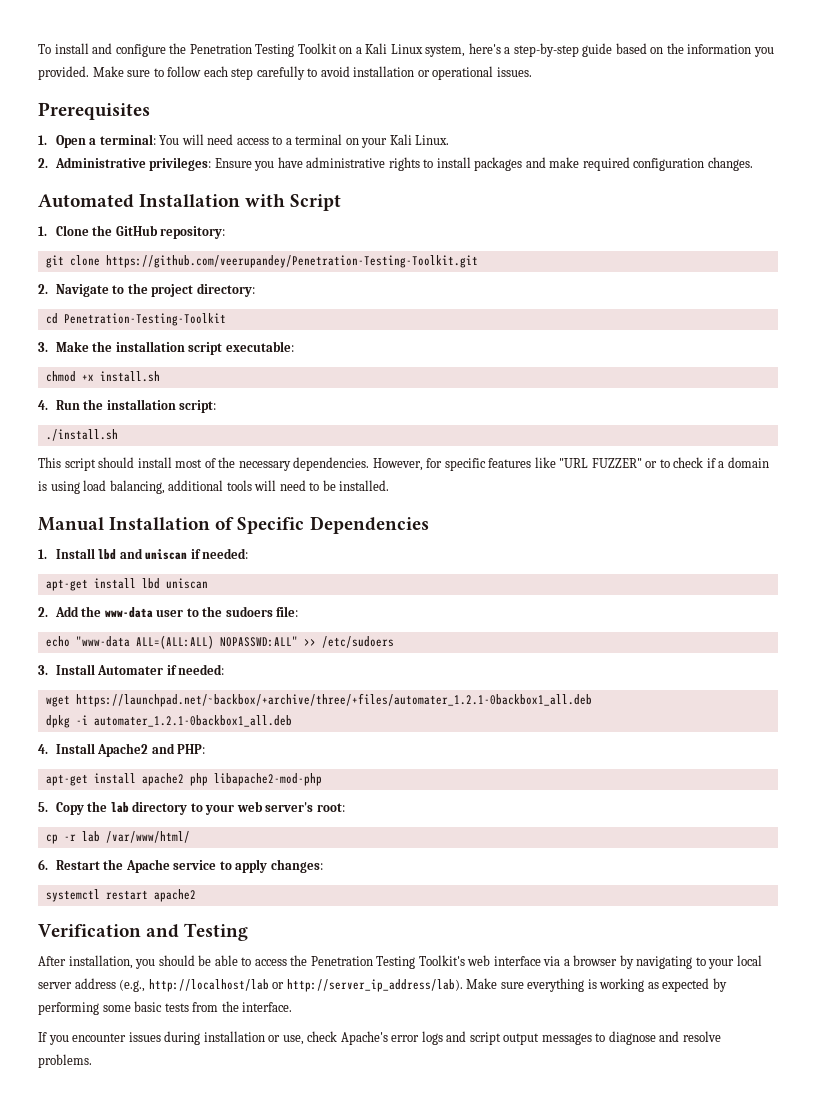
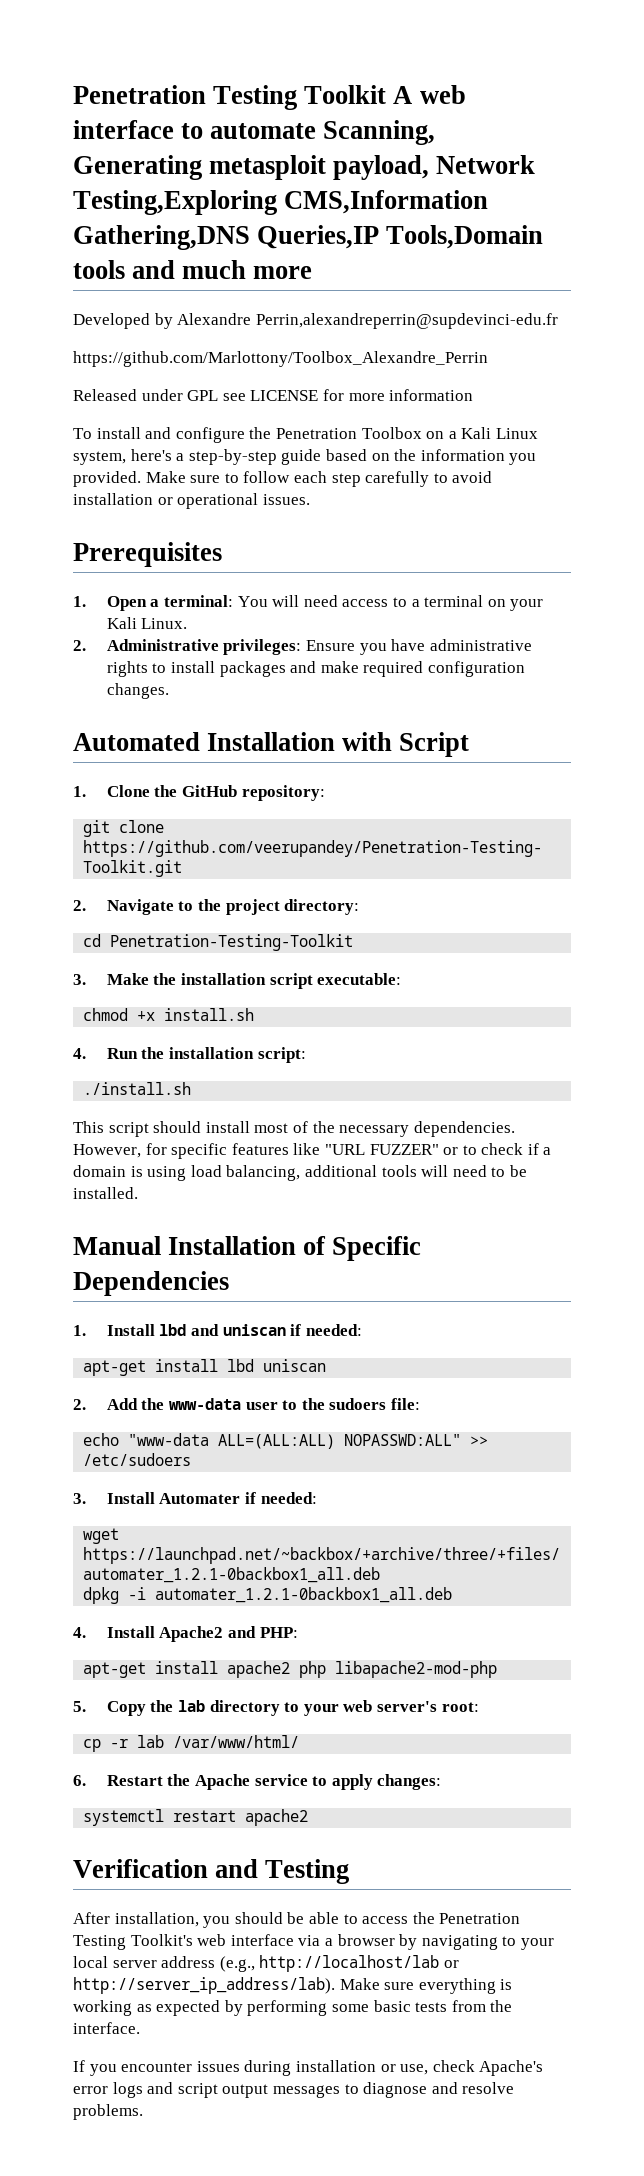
(38, 49) none -> [73,85,466,110] [73,120,436,145] [73,155,536,180] [73,190,489,215] [73,225,544,250] [73,260,313,279] [73,313,558,329] [73,351,488,367] [73,389,474,401] Penetration Testing Toolkit A web interface to automate Scanning, Generating metasploit payload, Network Testing,Exploring CMS,Information Gathering,DNS Queries,IP Tools,Domain tools and much more // Developed by Alexandre Perrin,alexandreperrin@supdevinci-edu.fr // https://github.com/Marlottony/Toolbox_Alexandre_Perrin // Released under GPL see LICENSE for more information //
[255,43,337,57] Testing Toolkit -> [361,427,422,439] Toolbox

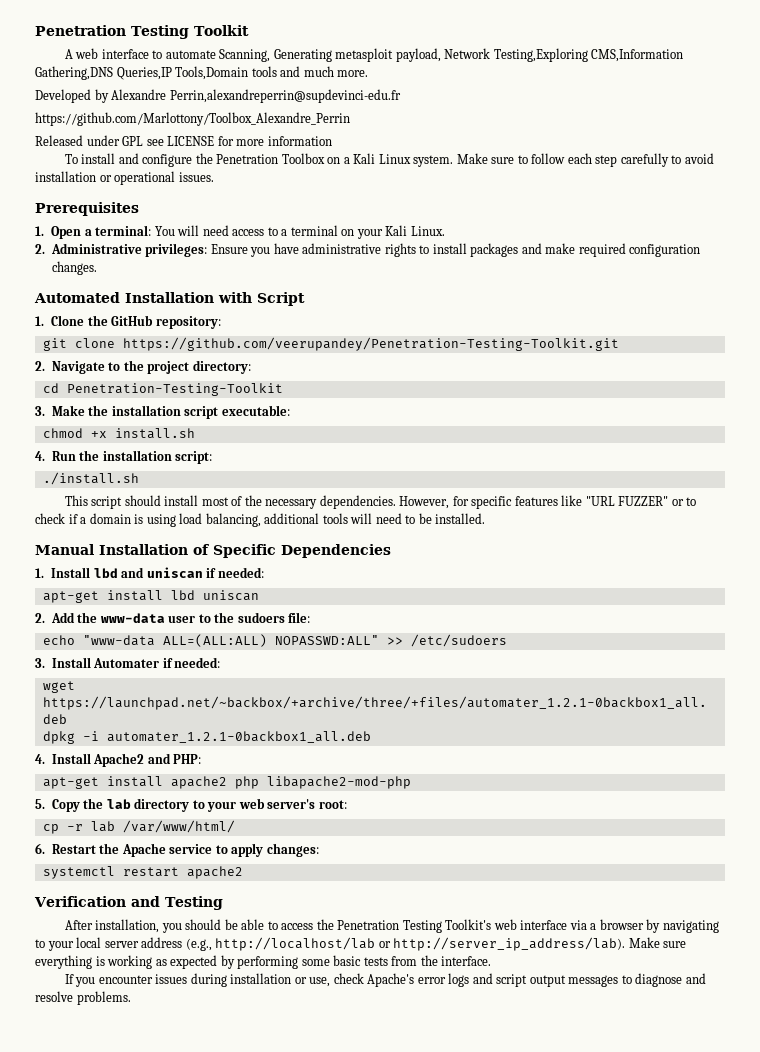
(387, 94) none -> (249, 30) //
[253,266,313,279] more -> [337,70,369,77] more.
[73,449,537,465] [73,471,141,487] system, here's a step-by-step guide based on the information you provided. -> [413,155,454,167] system.

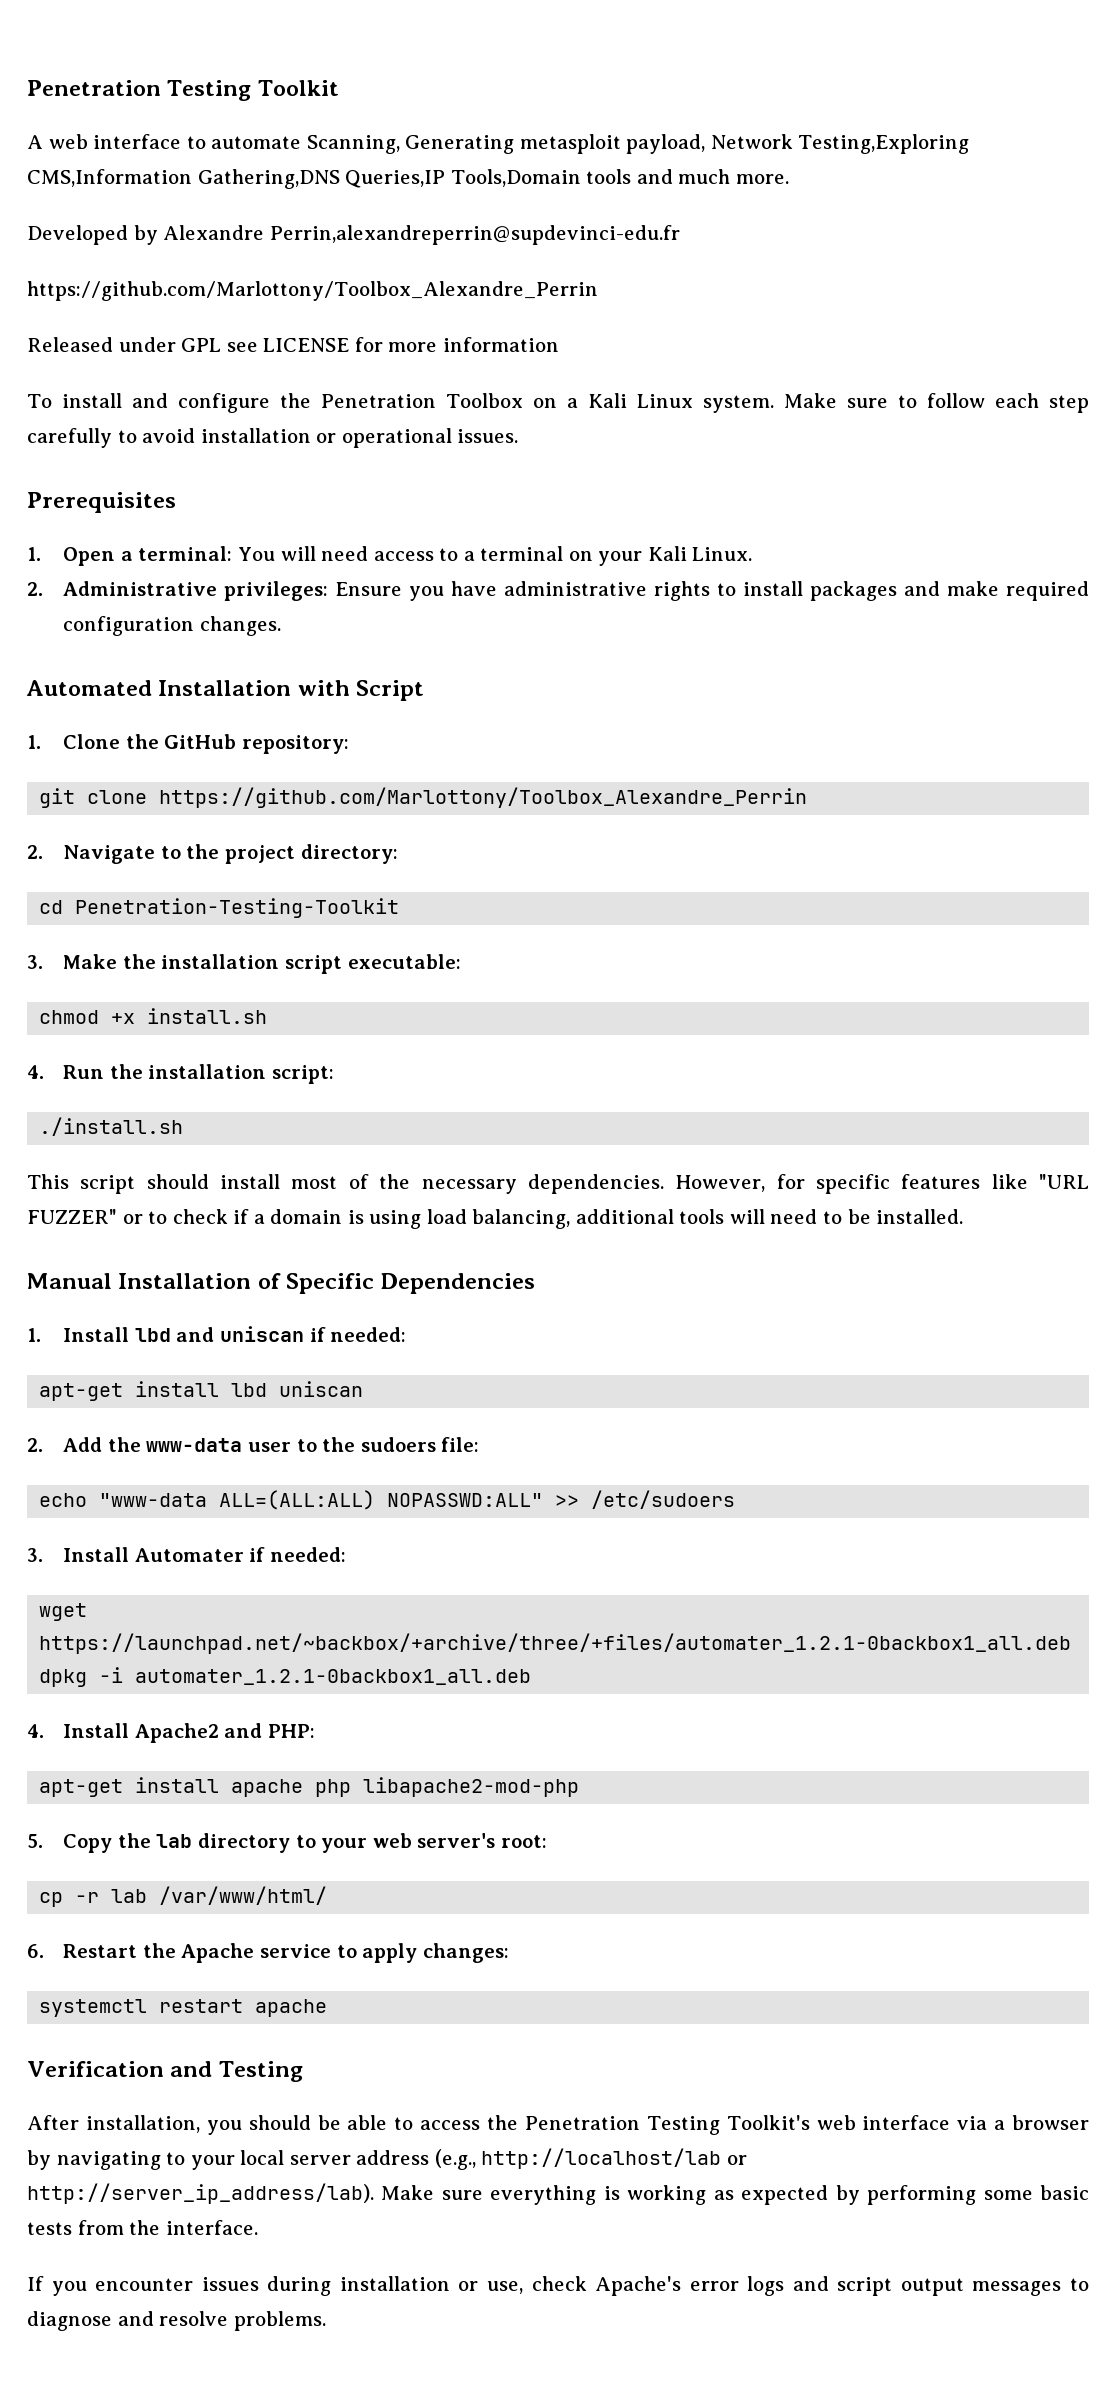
[122,337,619,351] https://github.com/veerupandey/Penetration-Testing-Toolkit.git -> [159,787,808,808] https://github.com/Marlottony/Toolbox_Alexandre_Perrin
[170,776,227,789] apache2 -> [231,1779,304,1797] apache
[186,866,243,879] apache2 -> [255,1999,328,2017] apache

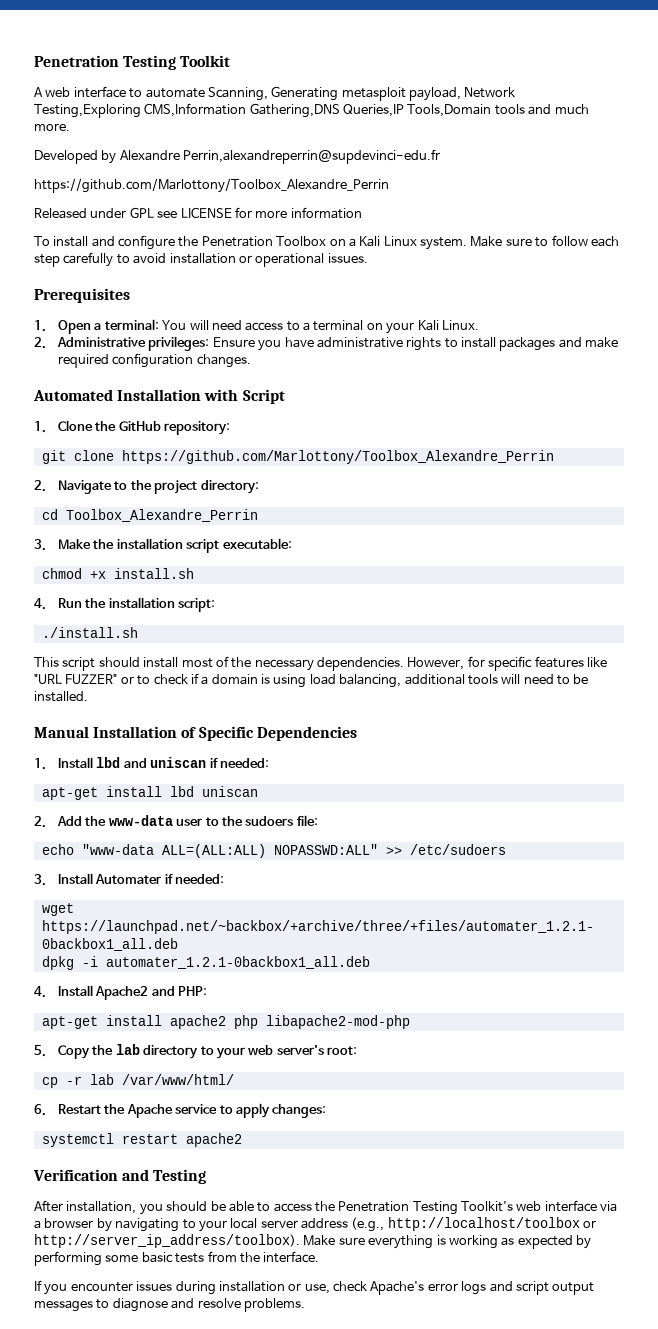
[75,898,400,918] Penetration-Testing-Toolkit -> [65,509,258,522] Toolbox_Alexandre_Perrin
[231,1779,304,1797] apache -> [169,1015,226,1029] apache2
[255,1999,328,2017] apache -> [185,1133,242,1147] apache2
[481,2148,747,2169] [27,2183,374,2204] http://localhost/lab or http://server_ip_address/lab). -> [387,1217,597,1231] [34,1234,300,1248] http://localhost/toolbox or http://server_ip_address/toolbox).

